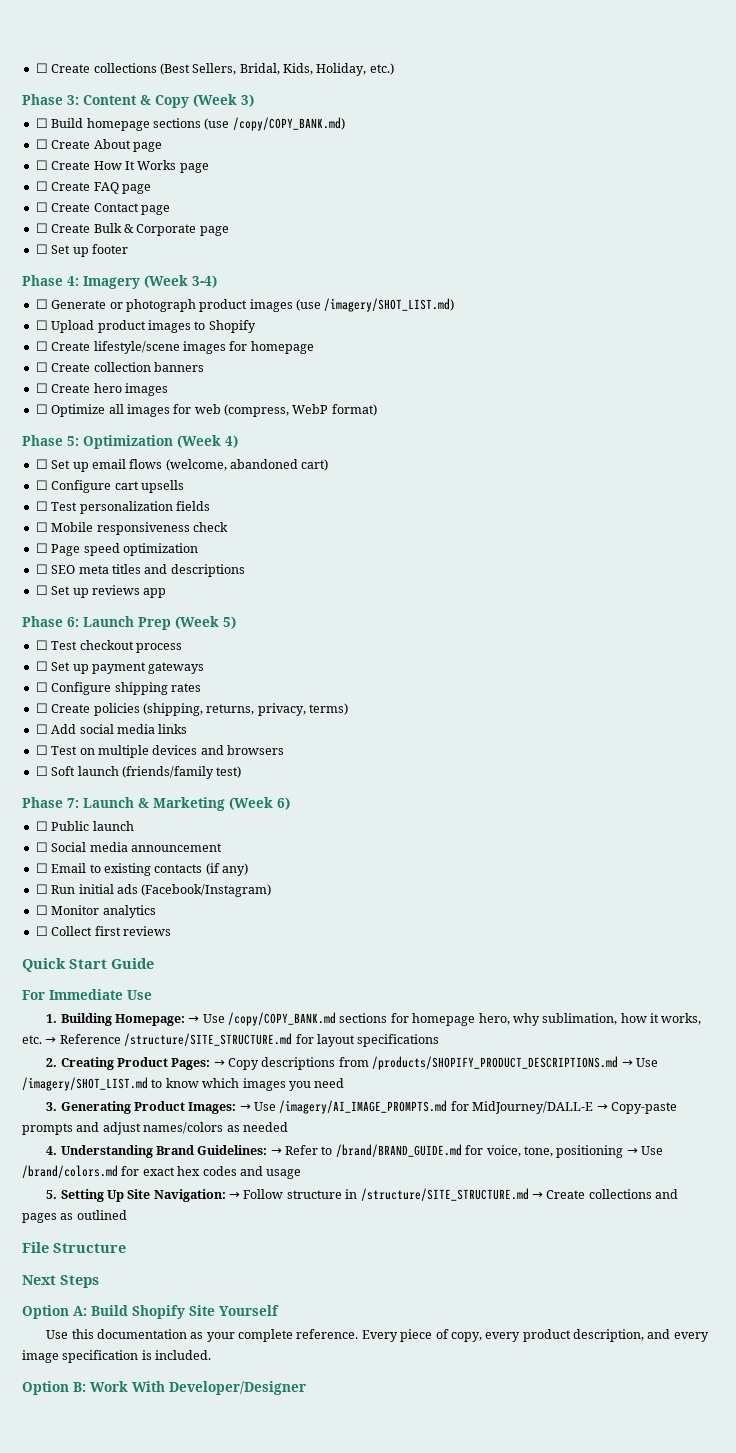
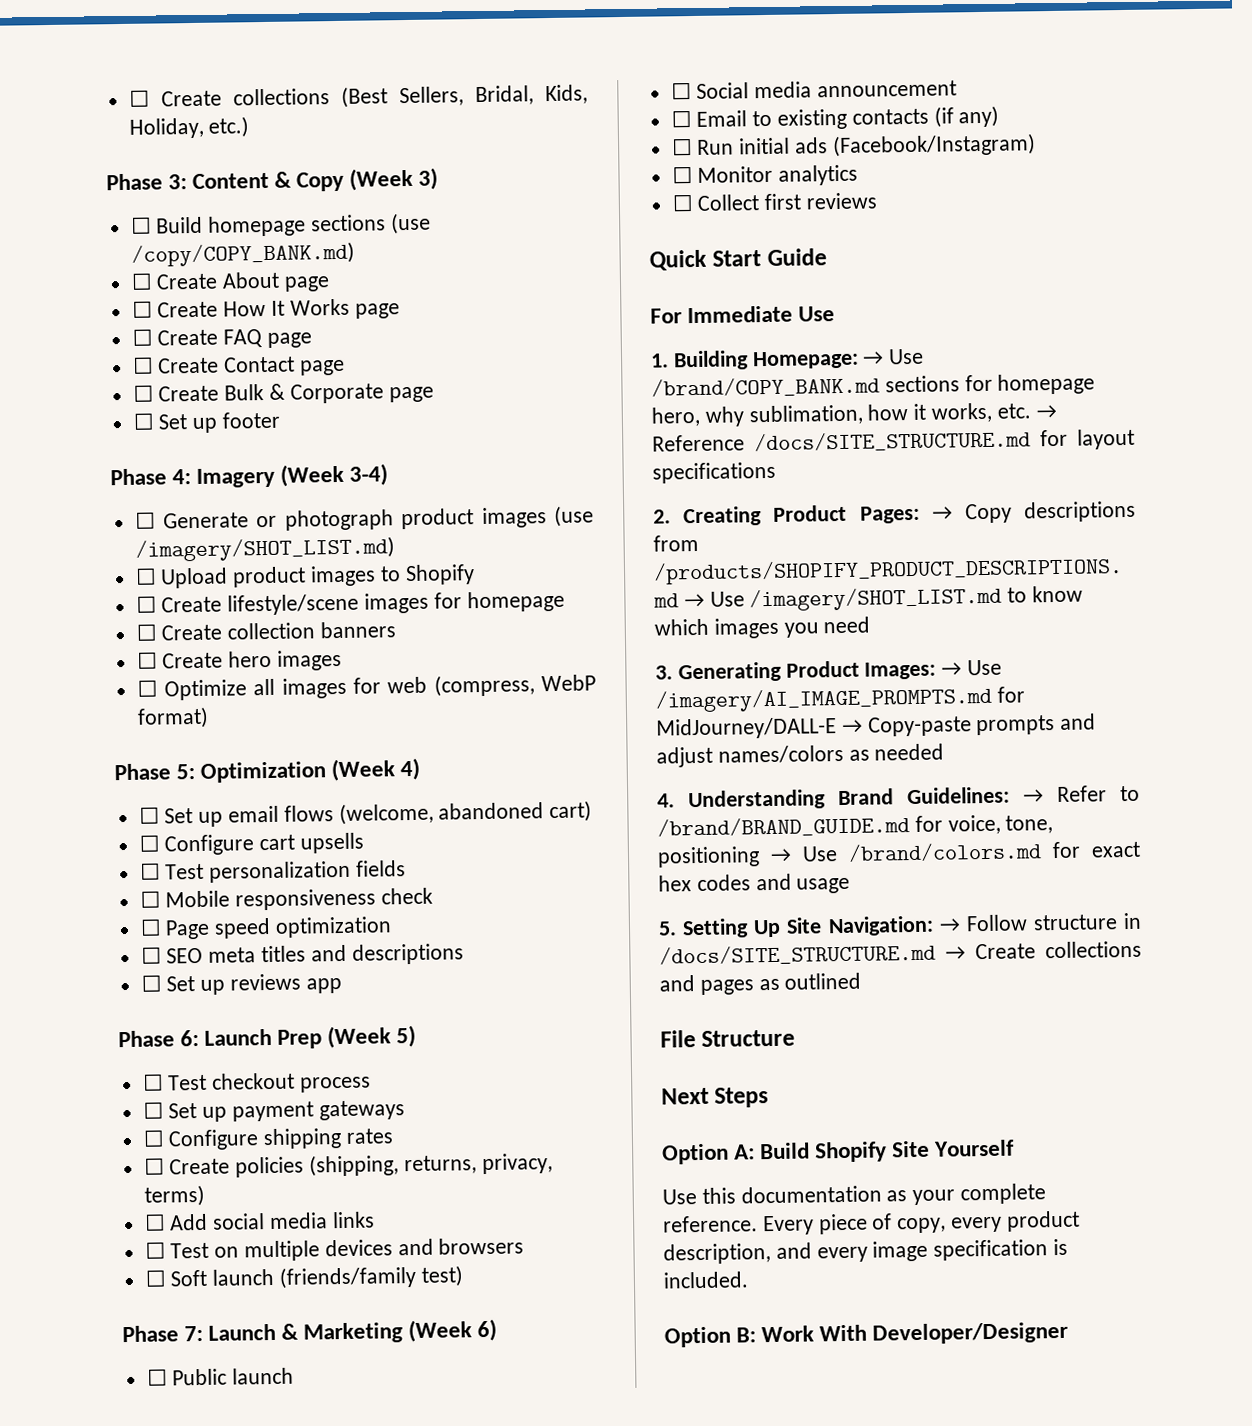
[228,1012,337,1026] /copy/COPY_BANK.md -> [651,376,880,398] /brand/COPY_BANK.md
[124,1033,293,1046] /structure/SITE_STRUCTURE.md -> [754,430,1031,453] /docs/SITE_STRUCTURE.md
[360,1188,529,1201] /structure/SITE_STRUCTURE.md -> [659,943,936,966] /docs/SITE_STRUCTURE.md

